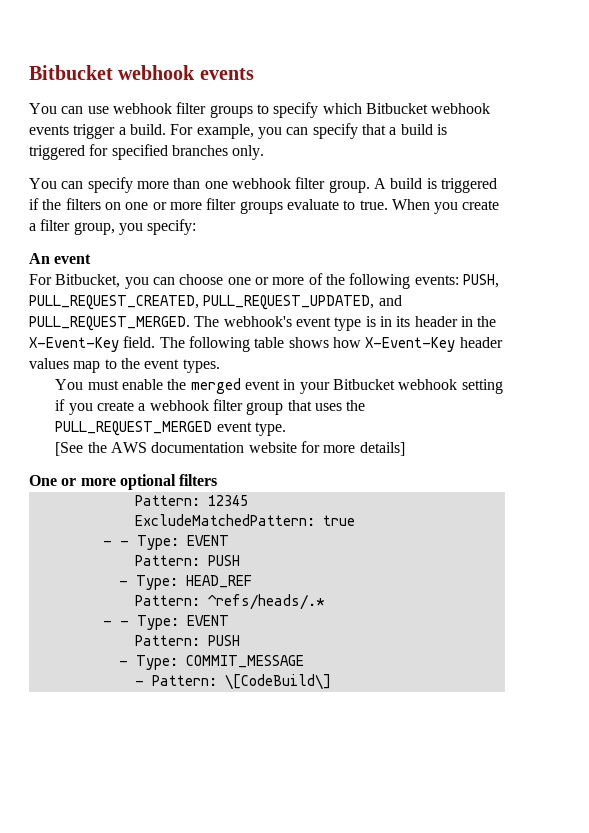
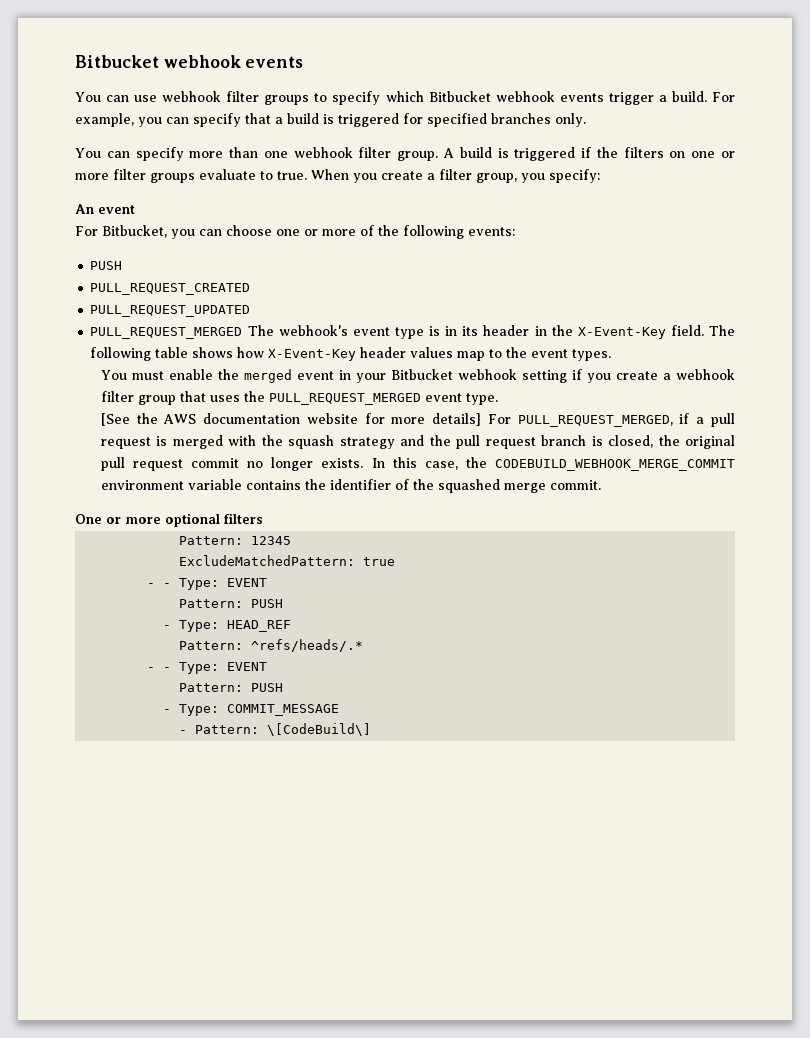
[462,274,499,288] [29,295,402,310] [29,316,190,331] PUSH, PULL_REQUEST_CREATED, PULL_REQUEST_UPDATED, and PULL_REQUEST_MERGED. -> [90,261,123,270] [90,283,251,295] [90,305,251,317] [90,327,243,339] // PUSH // PULL_REQUEST_CREATED // PULL_REQUEST_UPDATED // PULL_REQUEST_MERGED
(405, 449) none -> [487,413,735,427] [100,435,735,449] [100,457,736,471] [100,479,601,493] For PULL_REQUEST_MERGED, if a pull request is merged with the squash strategy and the pull request branch is closed, the original pull request commit no longer exists. In this case, the CODEBUILD_WEBHOOK_MERGE_COMMIT environment variable contains the identifier of the squashed merge commit.

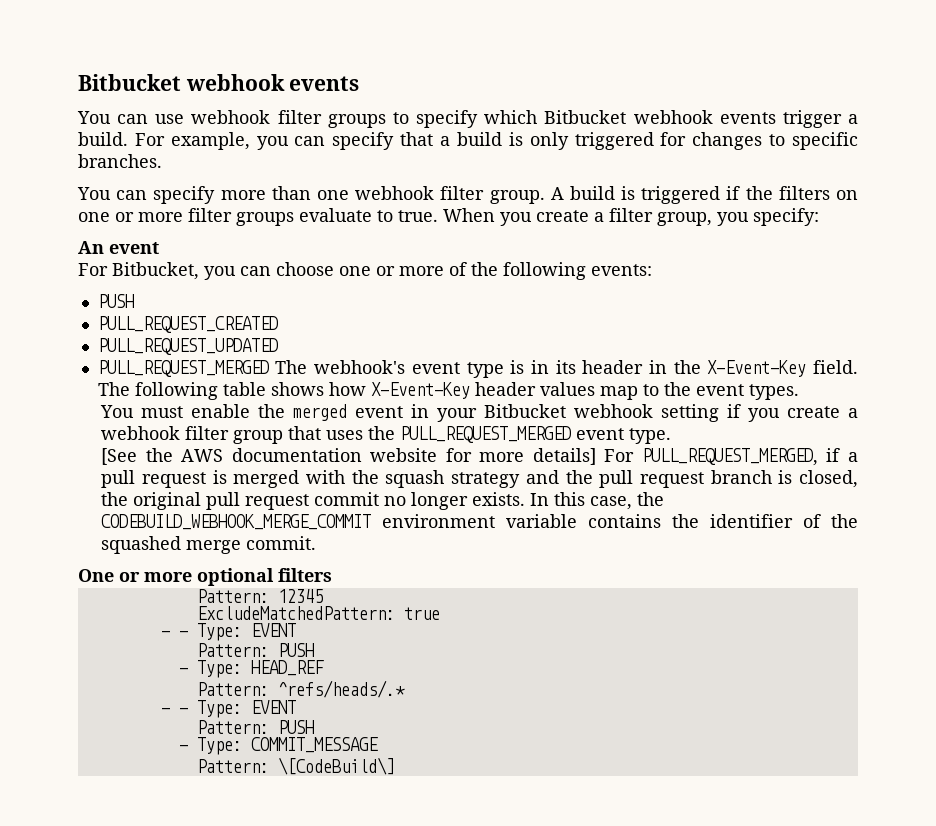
(334, 119) none -> [529,132,569,150] only
[427,113,586,127] specified branches only. -> [692,132,859,150] [78,154,162,168] changes to specific branches.
[179,730,188,734] - -> (378, 745) none

